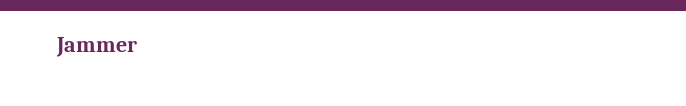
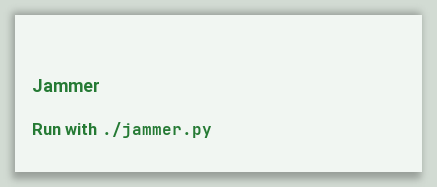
(137, 47) none -> [32,122,212,138] // Run with ./jammer.py

